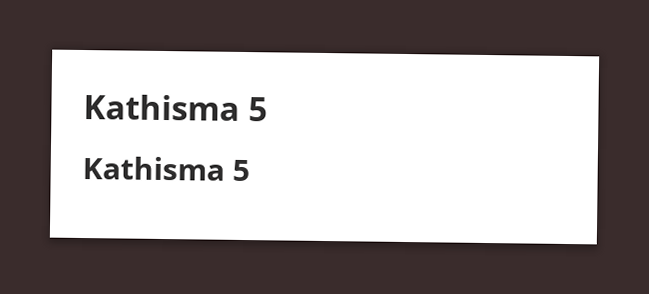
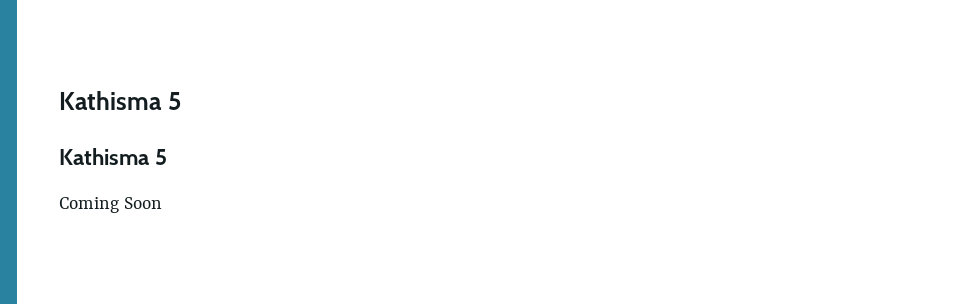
(250, 170) none -> [59,197,163,213] // Coming Soon

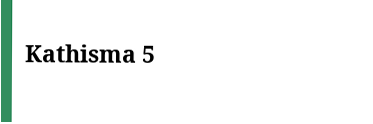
[59,91,181,110] [59,148,168,165] [59,197,163,213] Kathisma 5 // Kathisma 5 // Coming Soon -> [24,44,157,63] Kathisma 5

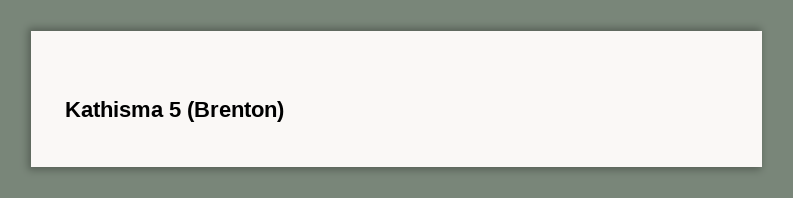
(157, 54) none -> [187,101,284,122] (Brenton)

